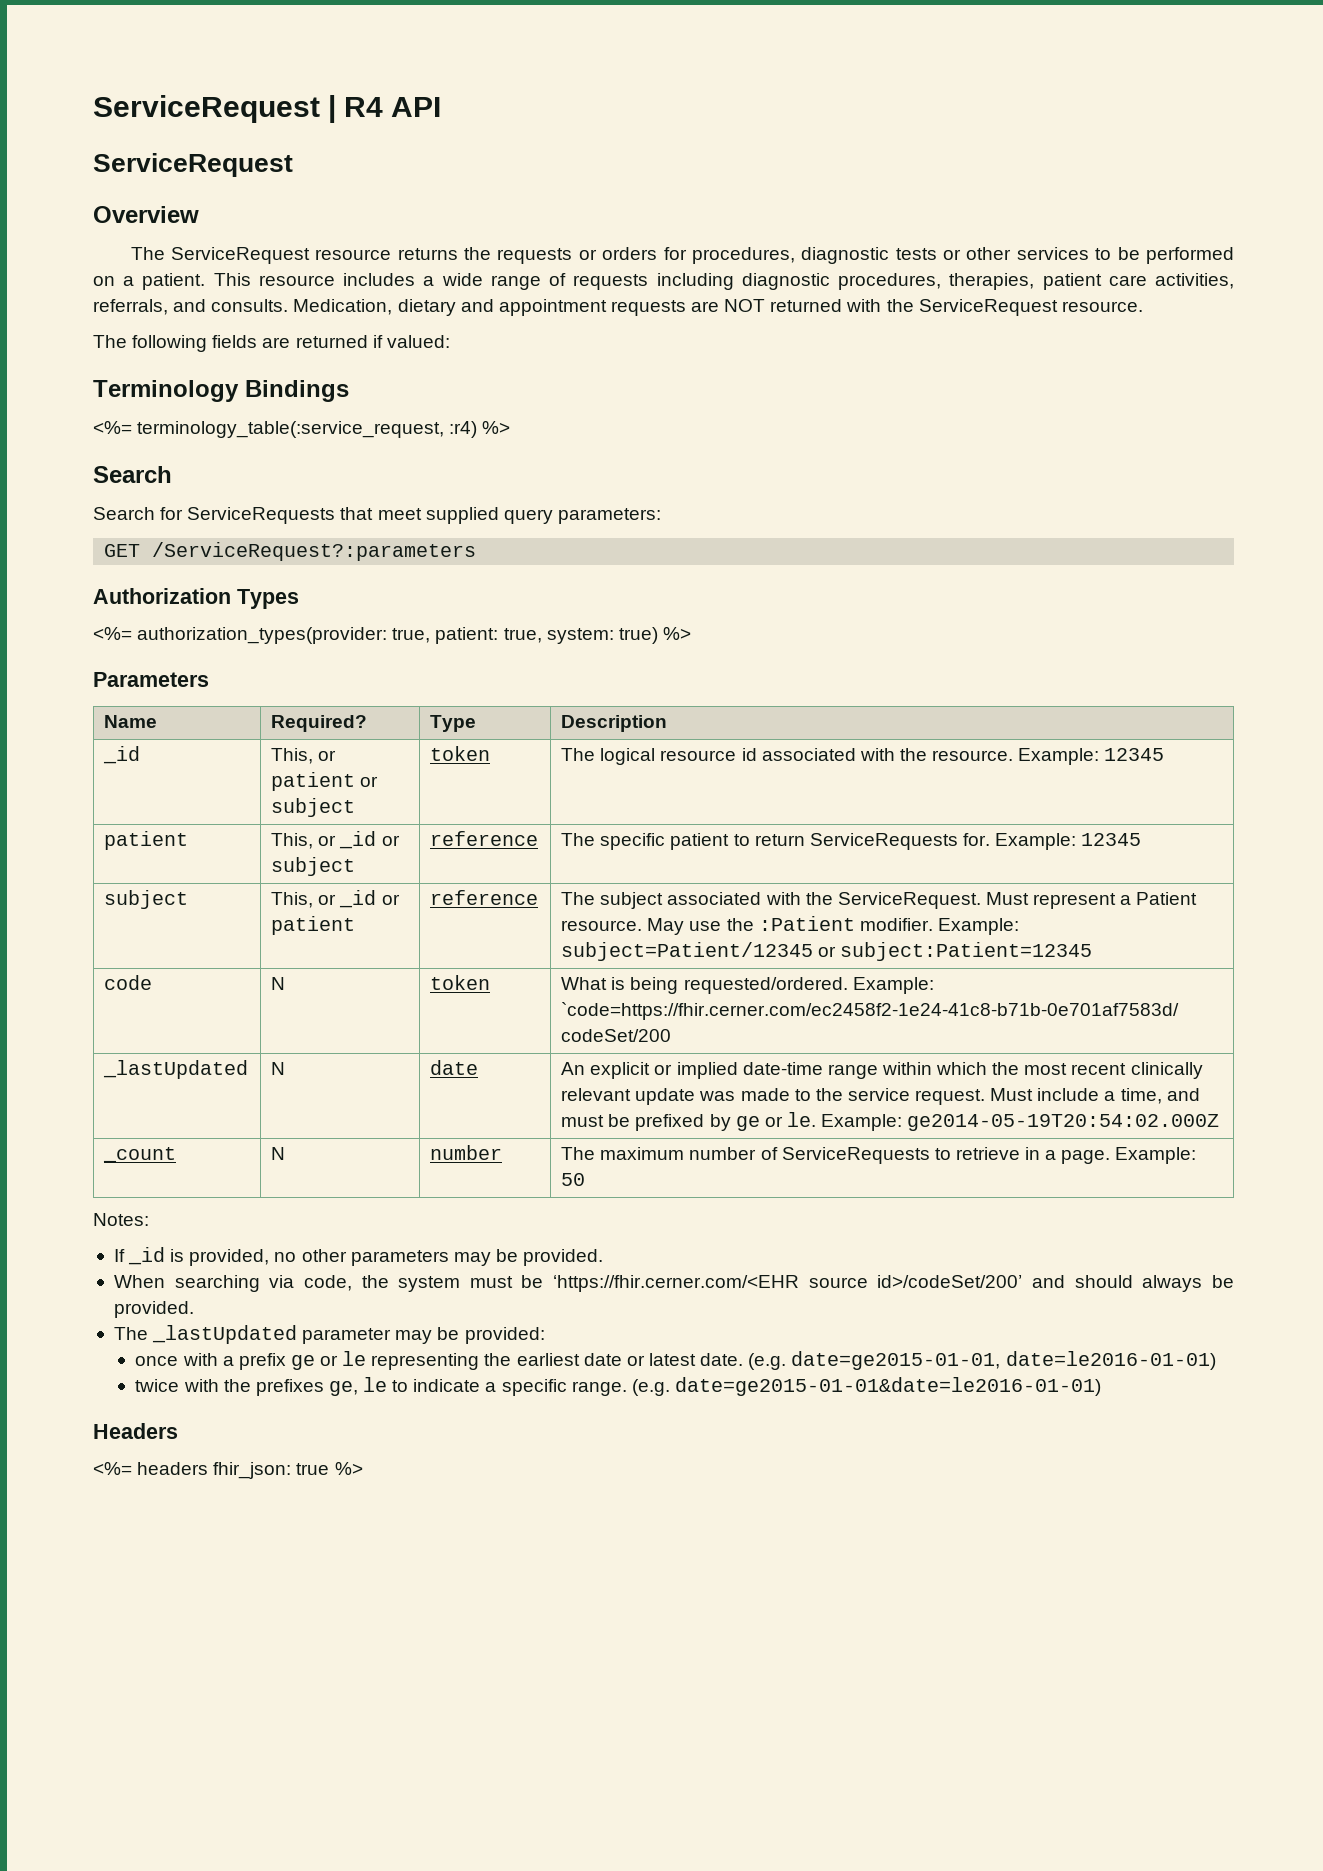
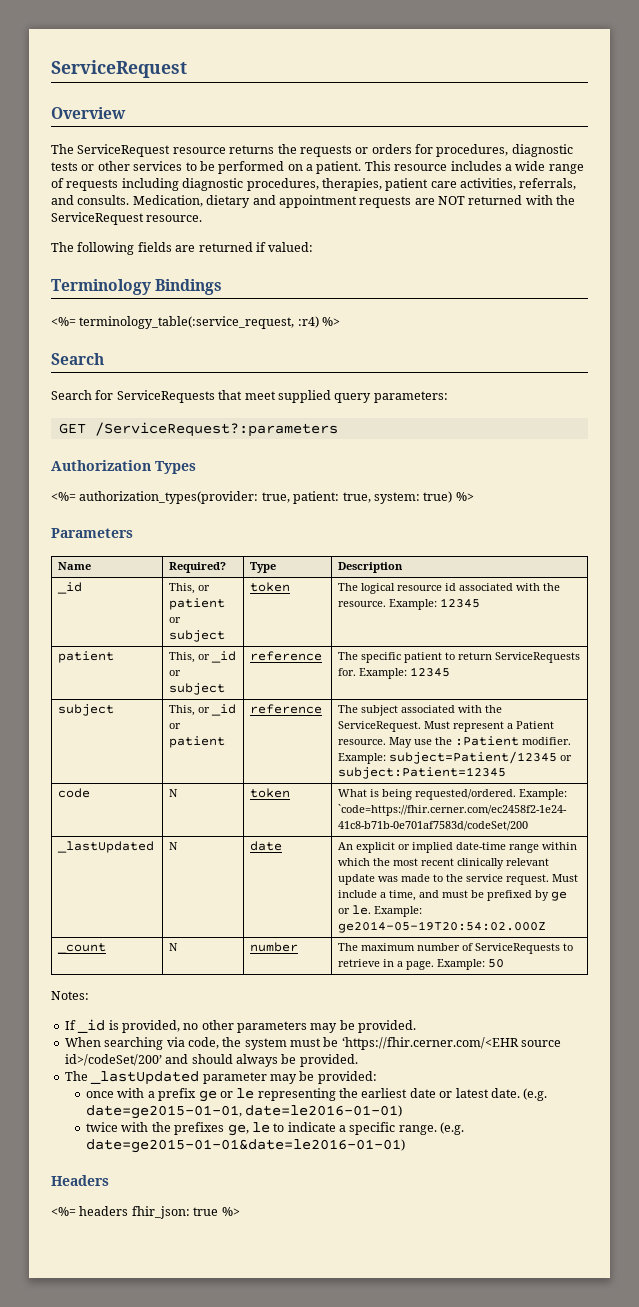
[93,95,442,123] [93,153,293,177] ServiceRequest | R4 API // ServiceRequest -> [51,60,187,78] ServiceRequest

